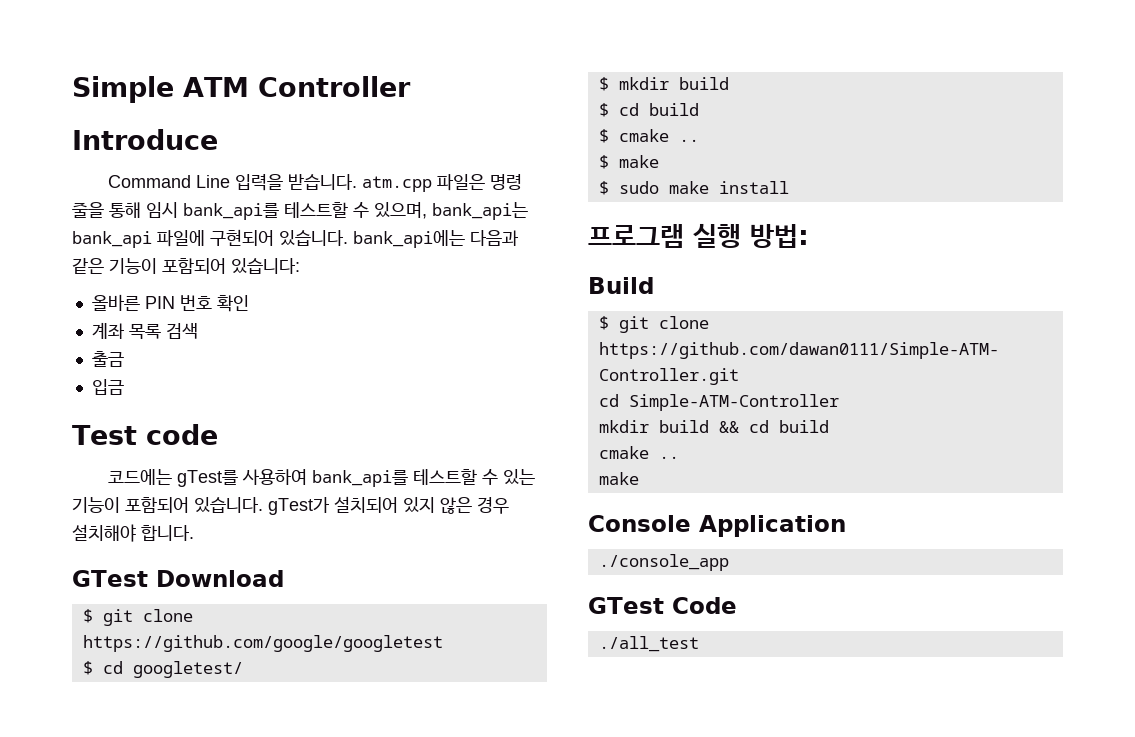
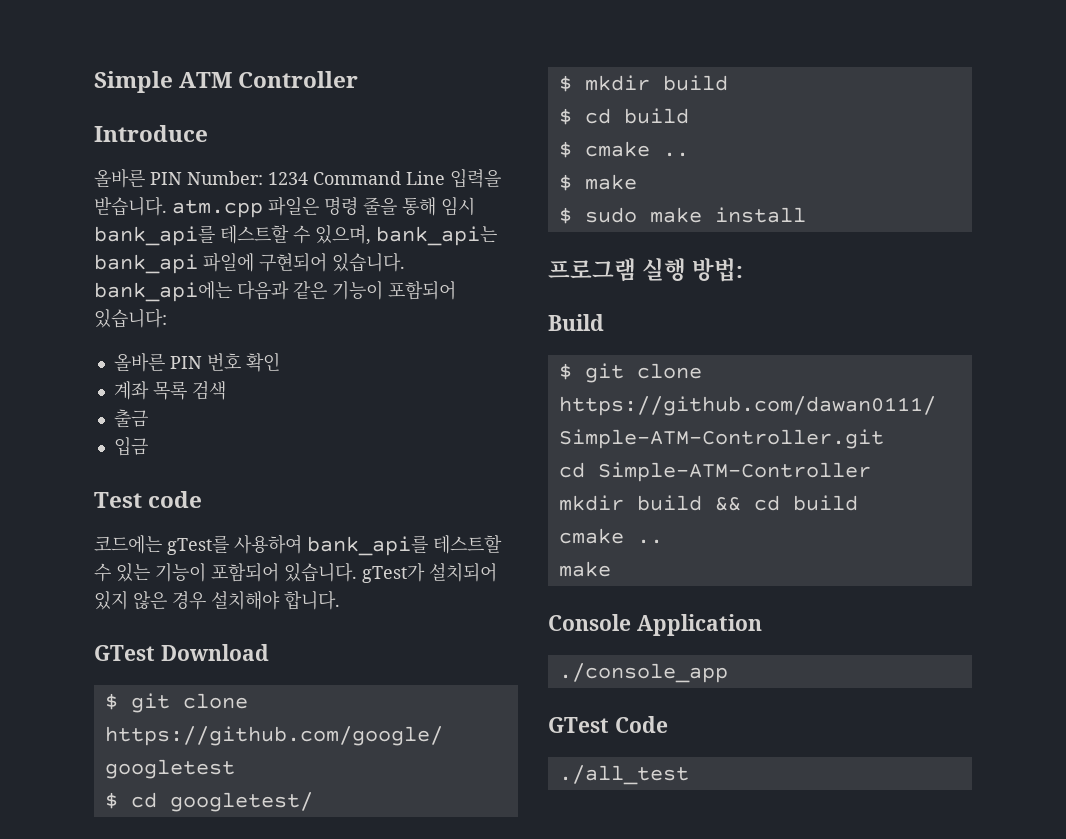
(218, 139) none -> [94,169,308,188] 올바른 PIN Number: 1234

